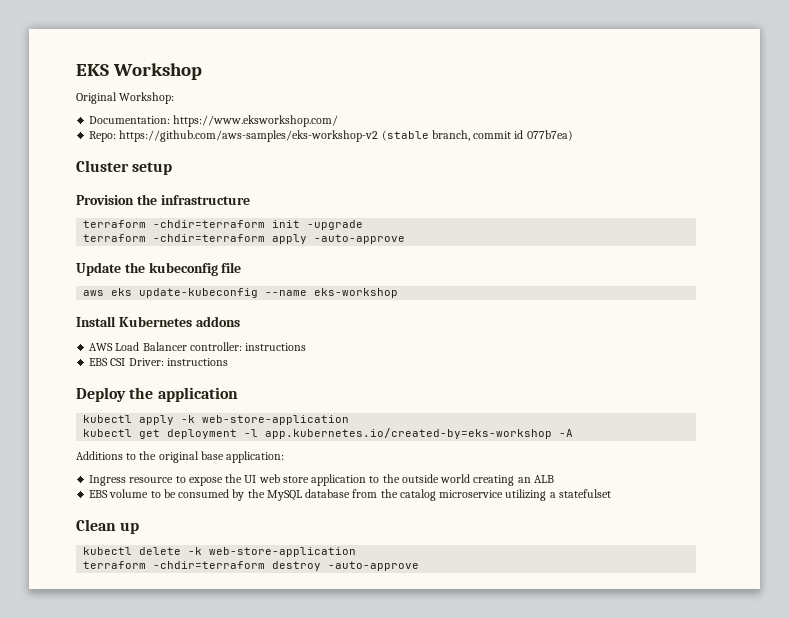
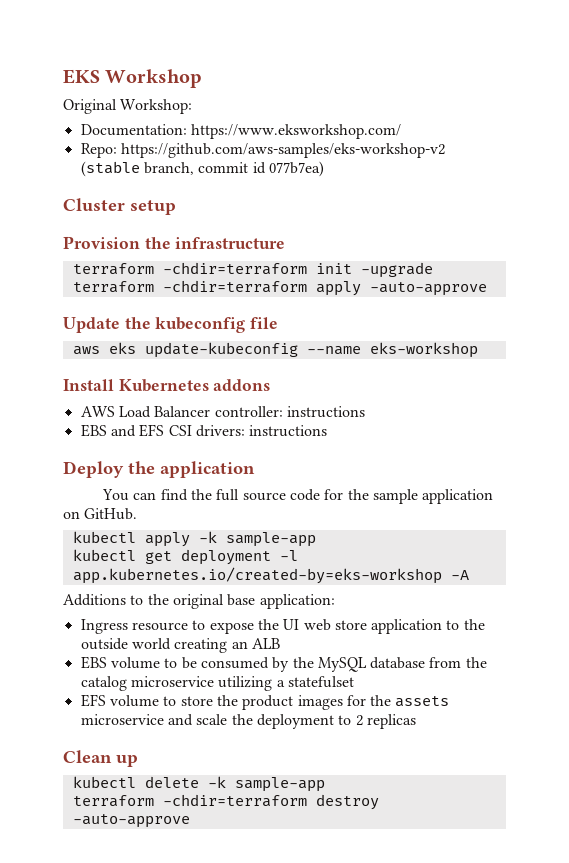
[110,358,164,366] CSI Driver: -> [110,424,245,437] and EFS CSI drivers:
(238, 394) none -> [102,489,494,504] [63,508,138,520] // You can find the full source code for the sample application on GitHub.
[202,415,350,425] web-store-application -> [225,532,316,547] sample-app
(611, 493) none -> [80,694,450,710] [80,714,416,729] // EFS volume to store the product images for the assets microservice and scale the deployment to 2 replicas
[209,547,357,557] web-store-application -> [234,777,325,792] sample-app

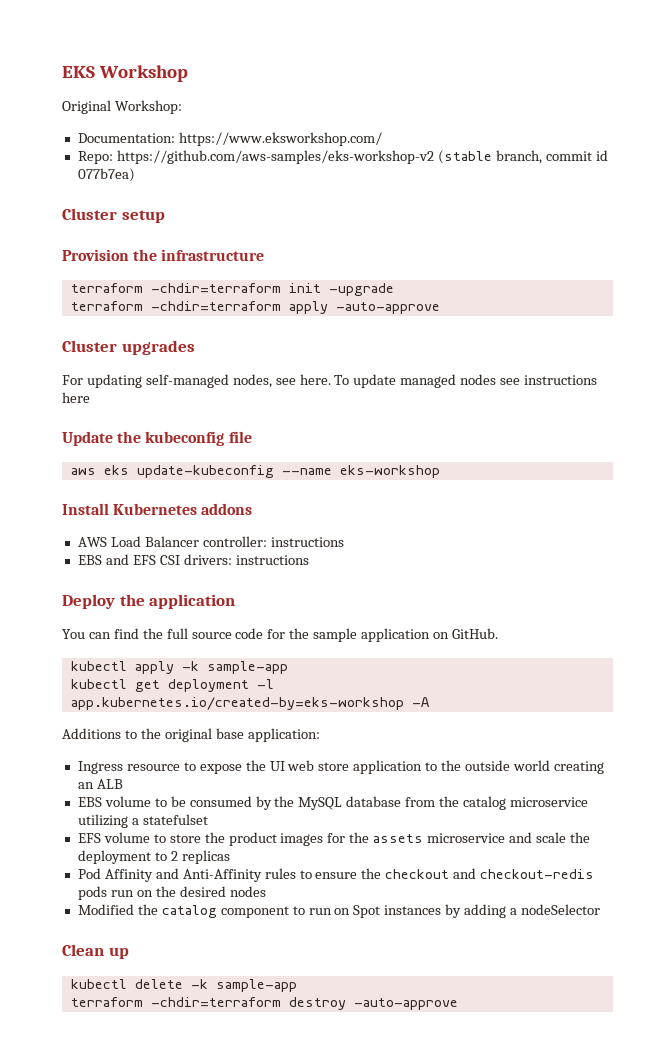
(487, 289) none -> [62,340,195,355] [62,374,598,388] [62,392,90,403] // Cluster upgrades // For updating self-managed nodes, see here. To update managed nodes see instructions here
(416, 721) none -> [77,868,595,882] [77,886,266,900] [77,904,600,918] // Pod Affinity and Anti-Affinity rules to ensure the checkout and checkout-redis pods run on the desired nodes // Modified the catalog component to run on Spot instances by adding a nodeSelector

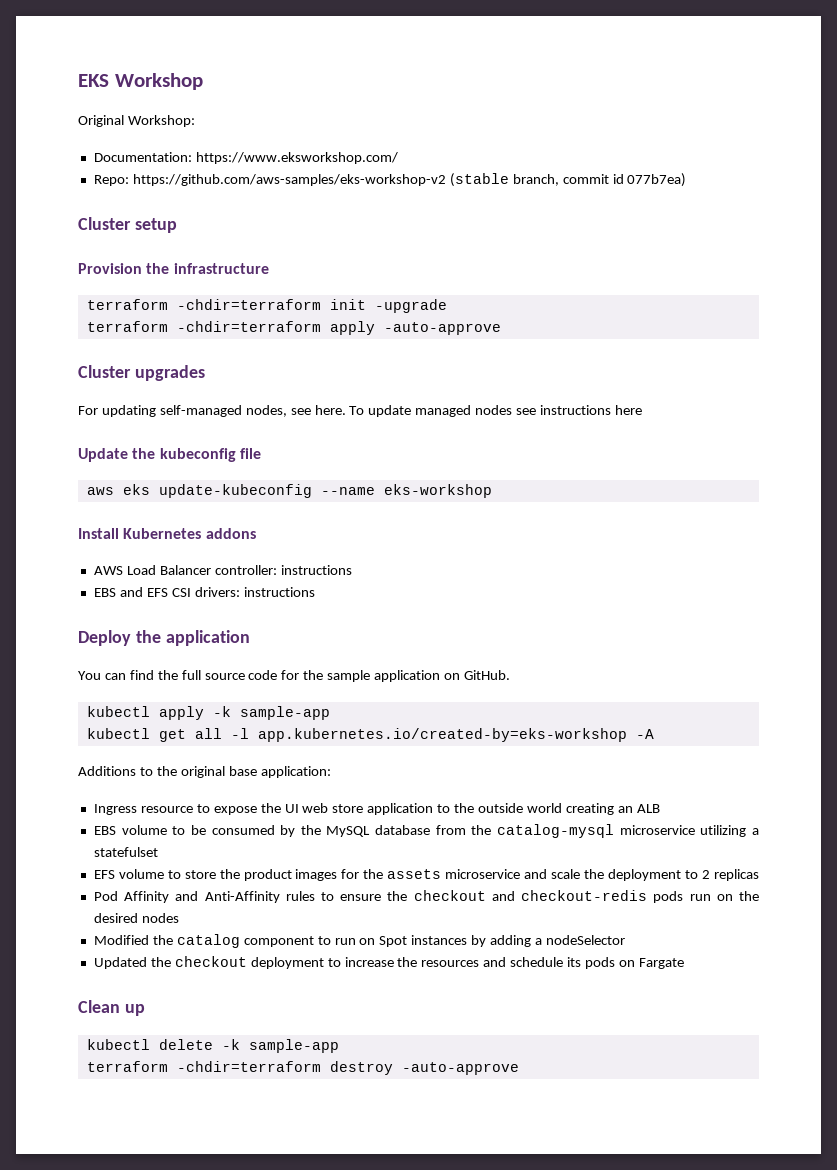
[167,679,249,692] deployment -> [194,728,222,739] all
[463,796,507,810] catalog -> [497,824,615,838] catalog-mysql
(600, 909) none -> [93,956,684,969] // Updated the checkout deployment to increase the resources and schedule its pods on Fargate

